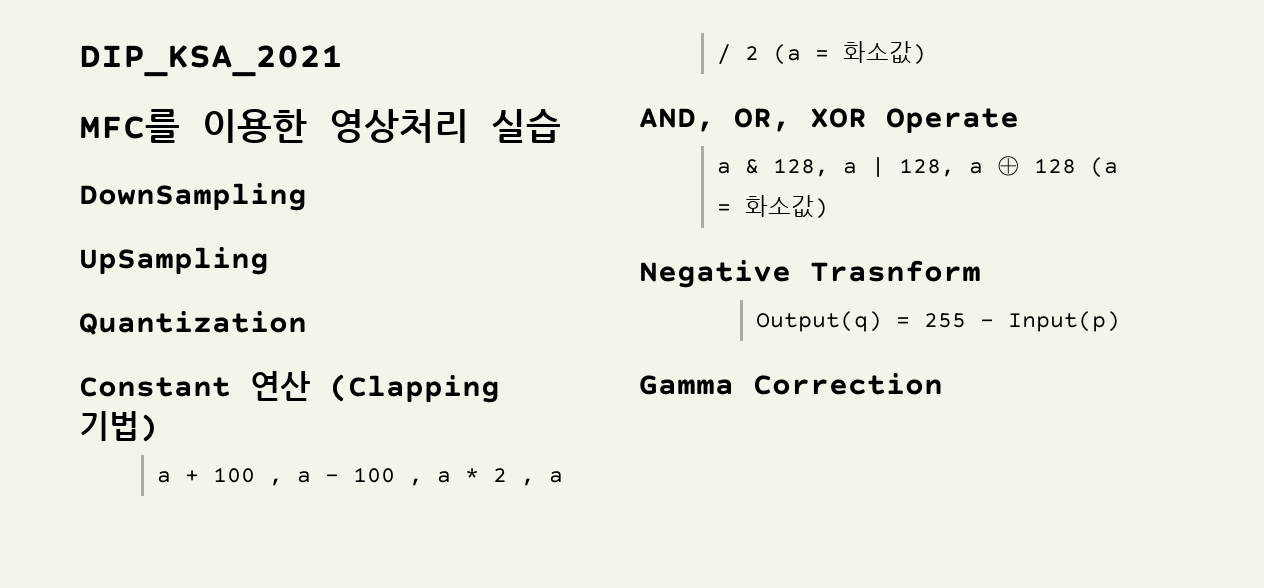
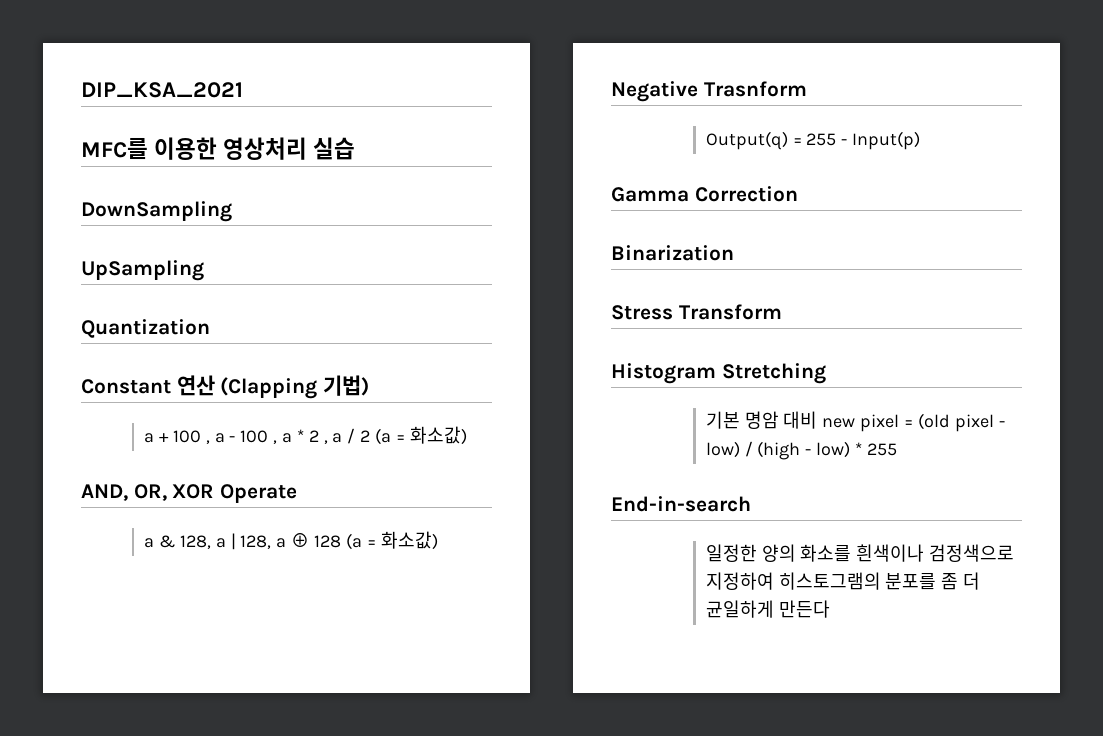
(943, 384) none -> [611,245,734,261] [611,304,782,320] [611,363,826,384] [705,411,1005,432] [705,441,897,460] [611,496,751,512] [705,544,1015,562] [705,572,981,590] [705,600,830,618] // Binarization // Stress Transform // Histogram Stretching // 기본 명암 대비 new pixel = (old pixel - low) / (high - low) * 255 // End-in-search // 일정한 양의 화소를 흰색이나 검정색으로 지정하여 히스토그램의 분포를 좀 더 균일하게 만든다

